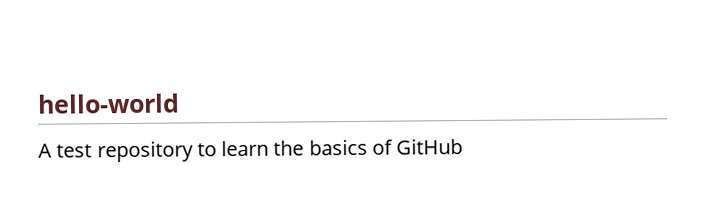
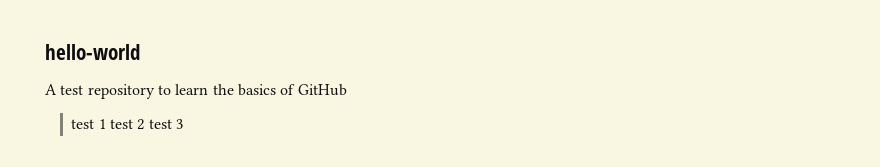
(464, 146) none -> [71,119,183,130] // test 1 test 2 test 3

